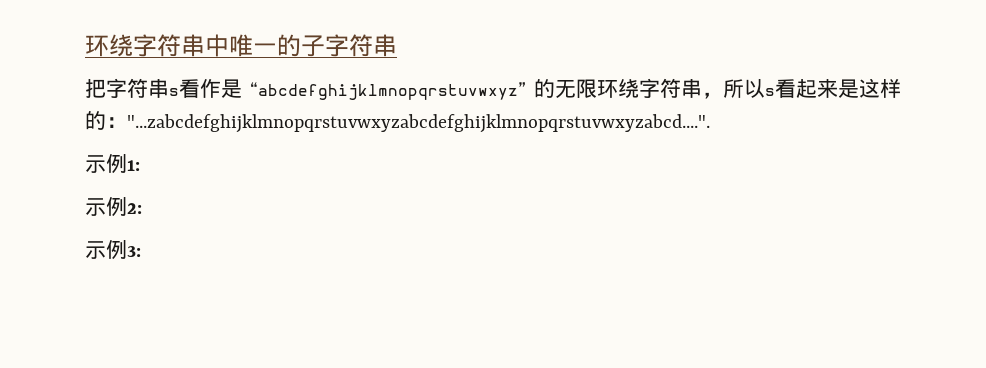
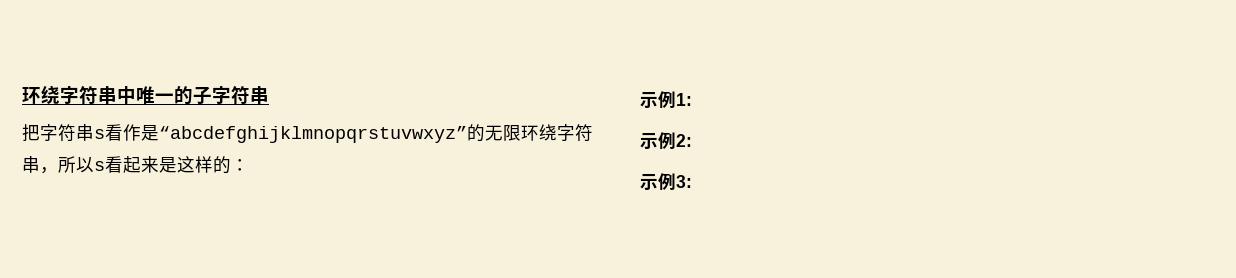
[127,114,710,133] "...zabcdefghijklmnopqrstuvwxyzabcdefghijklmnopqrstuvwxyzabcd....". -> (249, 165) none

